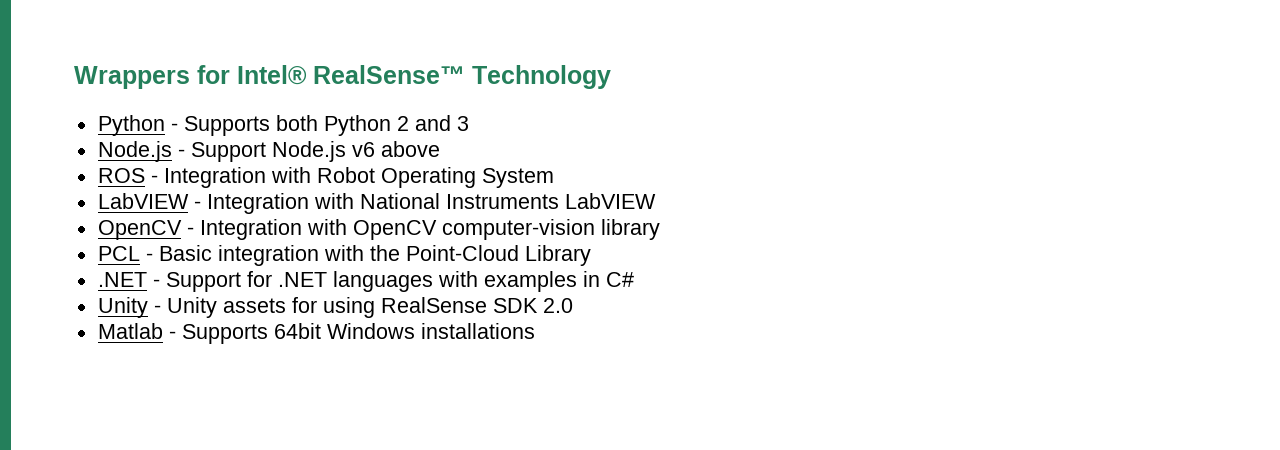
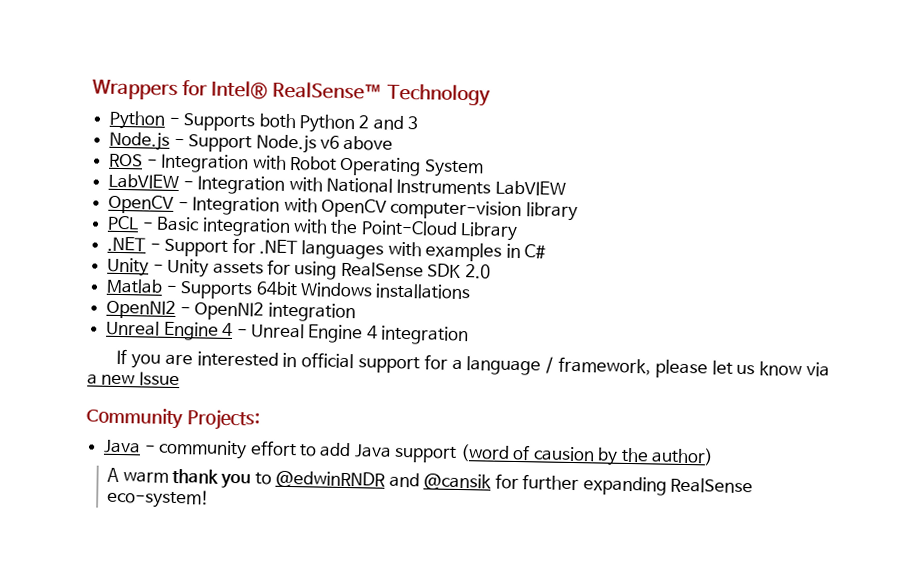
(535, 331) none -> [106,299,356,323] [106,320,470,346] [116,348,831,379] [87,371,180,387] [86,407,260,431] [103,439,715,466] [107,467,754,496] [107,488,211,509] // OpenNI2 - OpenNI2 integration // Unreal Engine 4 - Unreal Engine 4 integration // If you are interested in official support for a language / framework, please let us know via a new Issue // Community Projects: // Java - community effort to add Java support (word of causion by the author) // A warm thank you to @edwinRNDR and @cansik for further expanding RealSense eco-system!

